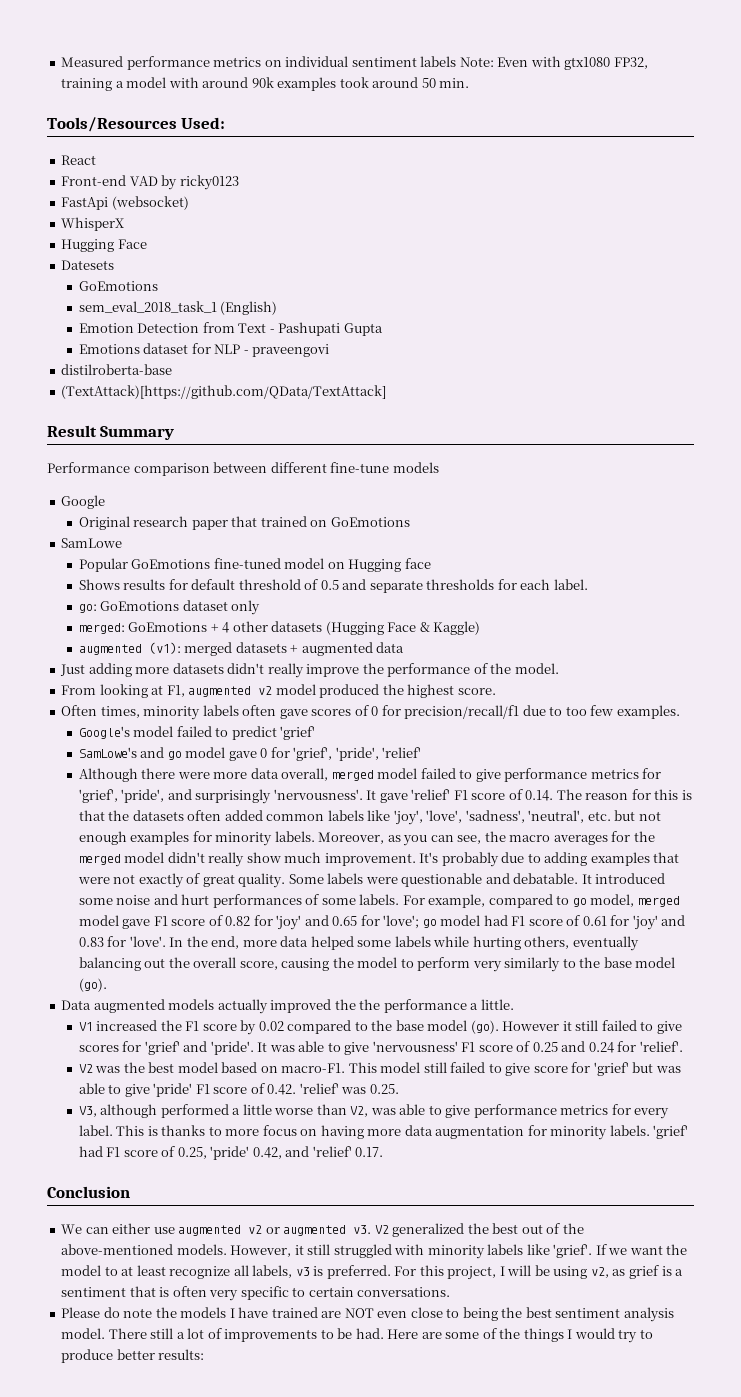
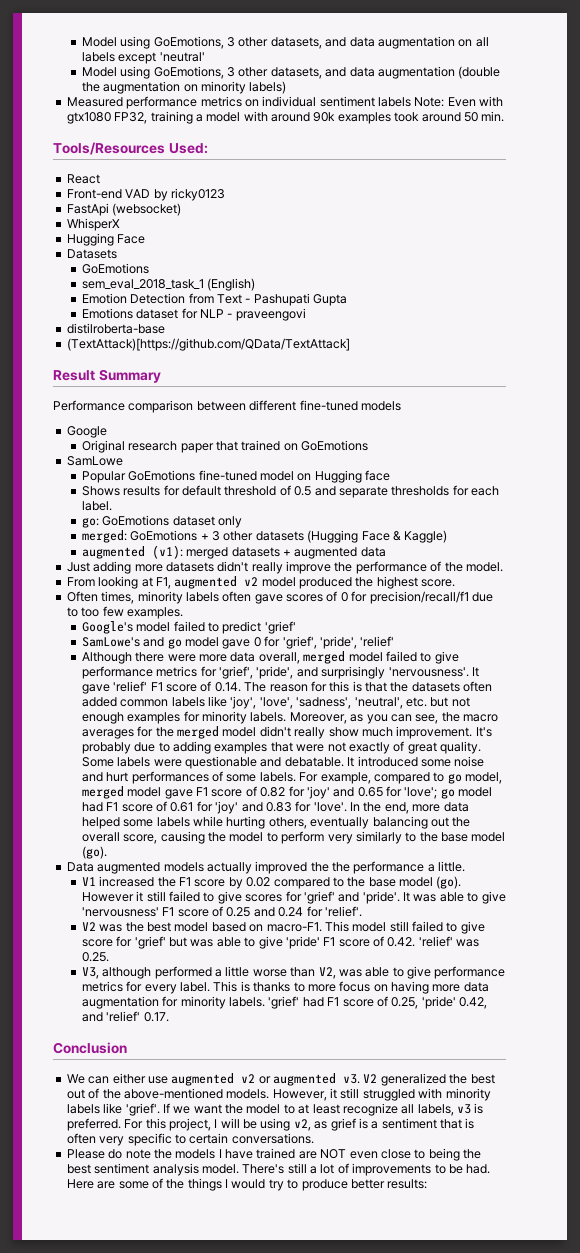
(61, 61) none -> [81,36,489,49] [81,52,205,64] [81,66,501,79] [81,81,287,94] Model using GoEmotions, 3 other datasets, and data augmentation on all labels except 'neutral' // Model using GoEmotions, 3 other datasets, and data augmentation (double the augmentation on minority labels) //
[61,260,115,270] Datesets -> [66,249,117,259] Datasets
[330,462,390,473] fine-tune -> [299,400,358,411] fine-tuned
[222,622,230,633] 4 -> [212,531,221,541] 3
[108,1328,147,1339] There -> [242,1164,285,1174] There's

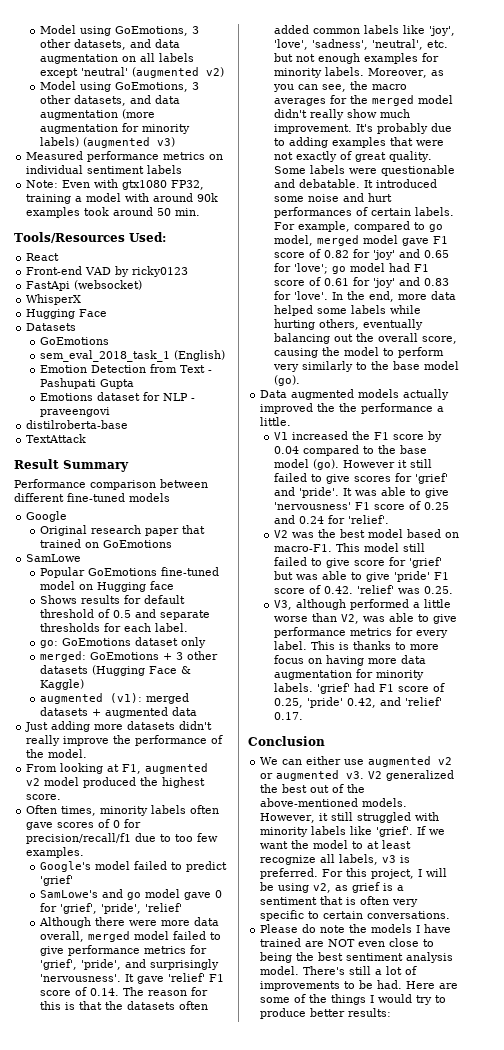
[81,66,501,79] [81,81,198,94] // Model using GoEmotions, 3 other datasets, and data augmentation (double the augmentation on -> [132,67,225,78] [40,81,200,92] [40,95,181,106] [40,109,156,120] [40,123,140,134] (augmented v2) // Model using GoEmotions, 3 other datasets, and data augmentation (more augmentation for
(287, 87) none -> [83,137,176,148] (augmented v3)
(411, 102) none -> (183, 169) //
[66,338,350,351] (TextAttack)[https://github.com/QData/TextAttack] -> [26,434,87,443] TextAttack
[226,774,257,782] some -> [371,208,412,216] certain
[246,877,271,887] 0.02 -> [274,446,300,454] 0.04

